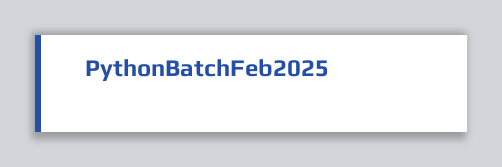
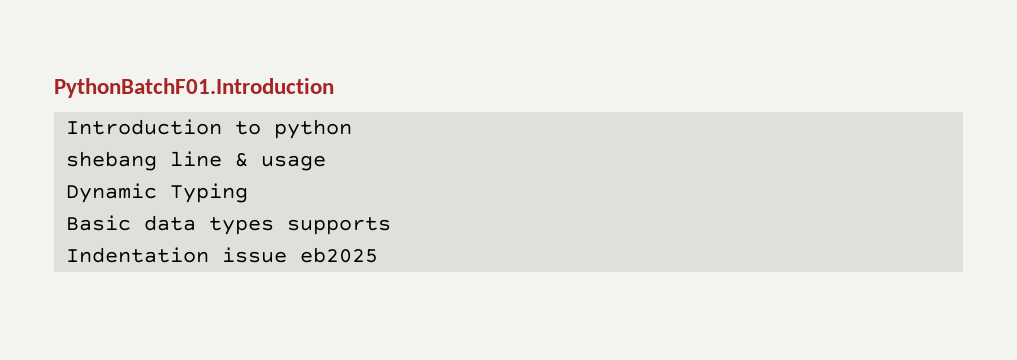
[85,59,329,81] PythonBatchFeb2025 -> [54,78,334,98] [66,119,352,139] [66,151,326,171] [66,183,248,203] [66,215,391,235] [66,247,378,263] PythonBatchF01.Introduction // Introduction to python // shebang line & usage // Dynamic Typing // Basic data types supports // Indentation issue eb2025

